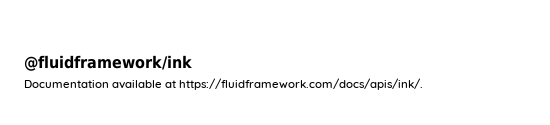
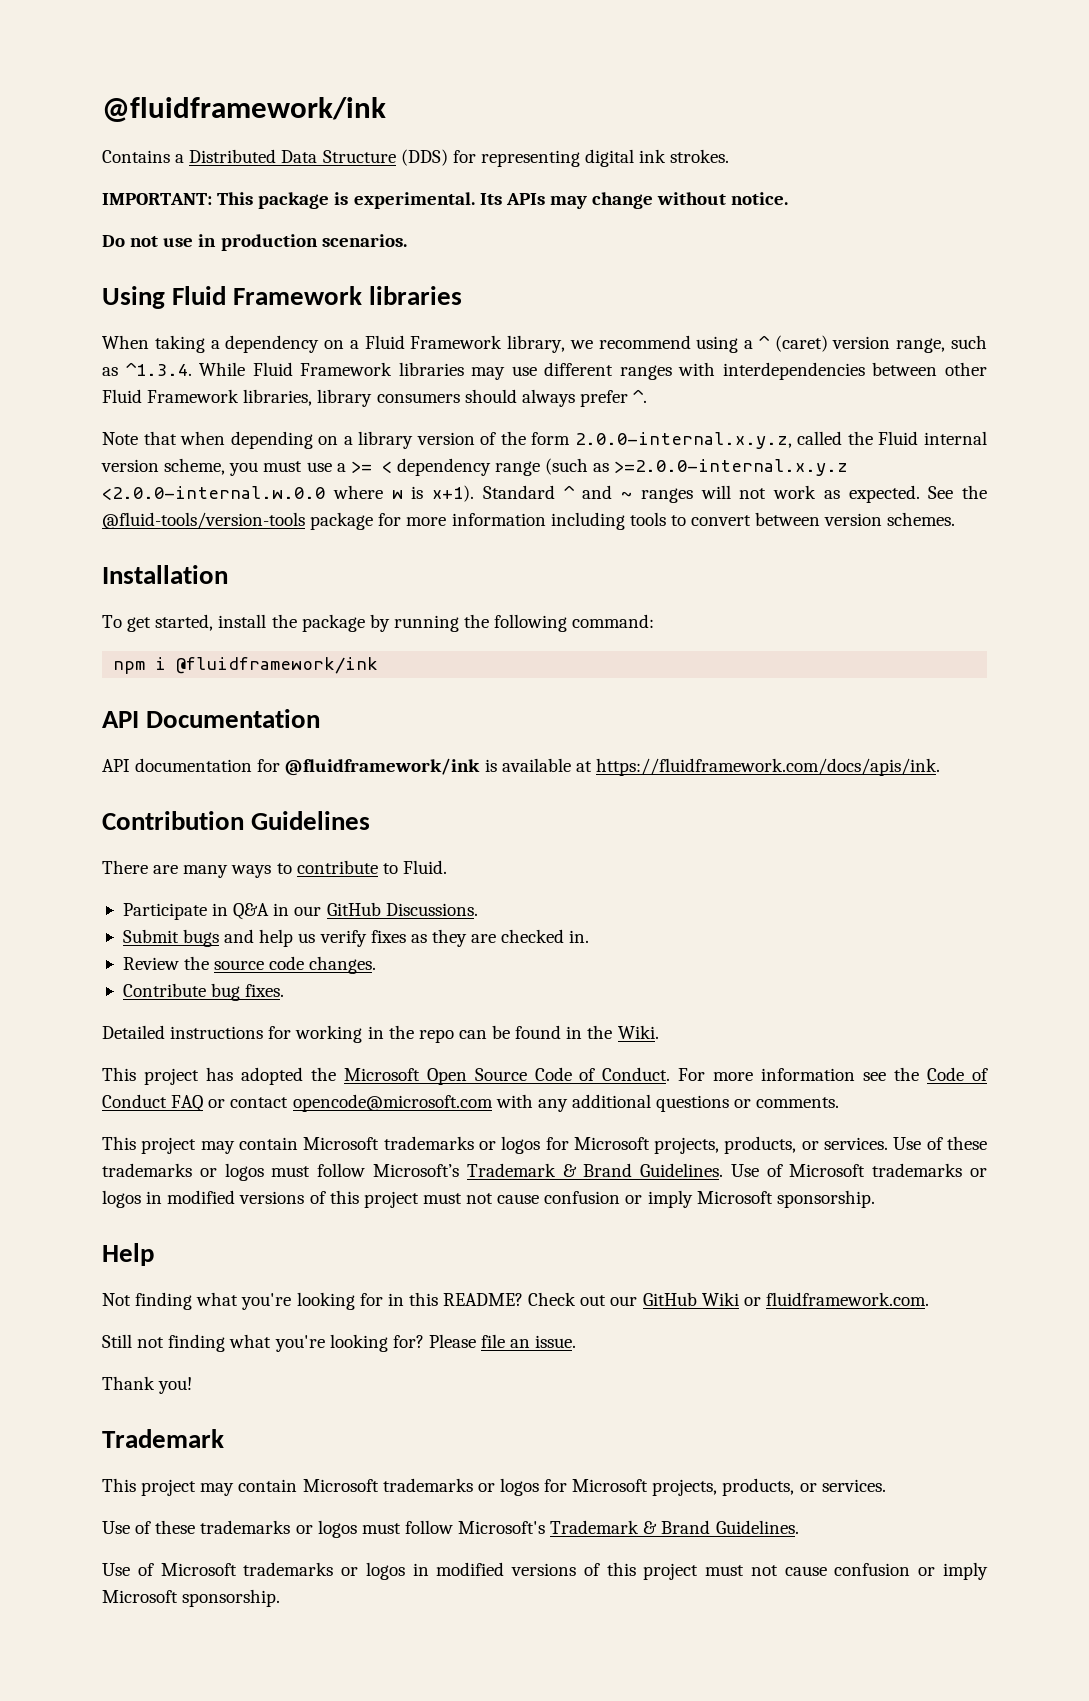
[24,55,192,71] [24,78,424,90] @fluidframework/ink // Documentation available at https://fluidframework.com/docs/apis/ink/. -> [102,97,386,122] [102,149,730,167] [102,192,789,209] [102,234,407,251] [102,286,463,309] [102,335,987,353] [102,362,988,380] [102,389,648,407] [102,431,987,449] [101,458,849,476] [102,485,987,503] [102,512,956,530] [102,565,228,584] [102,614,655,632] [113,657,379,674] [102,709,321,728] [102,758,940,776] [102,811,371,830] [102,860,447,878] [122,902,478,920] [122,929,590,947] [122,956,377,974] [122,983,285,1001] [102,1025,659,1043] [102,1067,989,1085] [102,1094,840,1112] [102,1136,987,1154] [102,1163,988,1181] [102,1190,875,1208] [102,1243,154,1266] [102,1292,929,1310] [102,1334,577,1352] [102,1376,193,1394] [102,1429,224,1448] [102,1478,886,1496] [102,1520,799,1538] [102,1562,988,1580] [102,1589,281,1607] @fluidframework/ink // Contains a Distributed Data Structure (DDS) for representing digital ink strokes. // IMPORTANT: This package is experimental. Its APIs may change without notice. // Do not use in production scenarios. // Using Fluid Framework libraries // When taking a dependency on a Fluid Framework library, we recommend using a ^ (caret) version range, such as ^1.3.4. While Fluid Framework libraries may use different ranges with interdependencies between other Fluid Framework libraries, library consumers should always prefer ^. // Note that when depending on a library version of the form 2.0.0-internal.x.y.z, called the Fluid internal version scheme, you must use a >= < dependency range (such as >=2.0.0-internal.x.y.z <2.0.0-internal.w.0.0 where w is x+1). Standard ^ and ~ ranges will not work as expected. See the @fluid-tools/version-tools package for more information including tools to convert between version schemes. // Installation // To get started, install the package by running the following command: // npm i @fluidframework/ink // API Documentation // API documentation for @fluidframework/ink is available at https://fluidframework.com/docs/apis/ink. // Contribution Guidelines // There are many ways to contribute to Fluid. // Participate in Q&A in our GitHub Discussions. // Submit bugs and help us verify fixes as they are checked in. // Review the source code changes. // Contribute bug fixes. // Detailed instructions for working in the repo can be found in the Wiki. // This project has adopted the Microsoft Open Source Code of Conduct. For more information see the Code of Conduct FAQ or contact opencode@microsoft.com with any additional questions or comments. // This project may contain Microsoft trademarks or logos for Microsoft projects, products, or services. Use of these trademarks or logos must follow Microsoft’s Trademark & Brand Guidelines. Use of Microsoft trademarks or logos in modified versions of this project must not cause confusion or imply Microsoft sponsorship. // Help // Not finding what you're looking for in this README? Check out our GitHub Wiki or fluidframework.com. // Still not finding what you're looking for? Please file an issue. // Thank you! // Trademark // This project may contain Microsoft trademarks or logos for Microsoft projects, products, or services. // Use of these trademarks or logos must follow Microsoft's Trademark & Brand Guidelines. // Use of Microsoft trademarks or logos in modified versions of this project must not cause confusion or imply Microsoft sponsorship.

